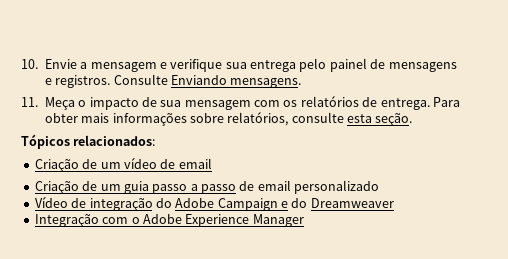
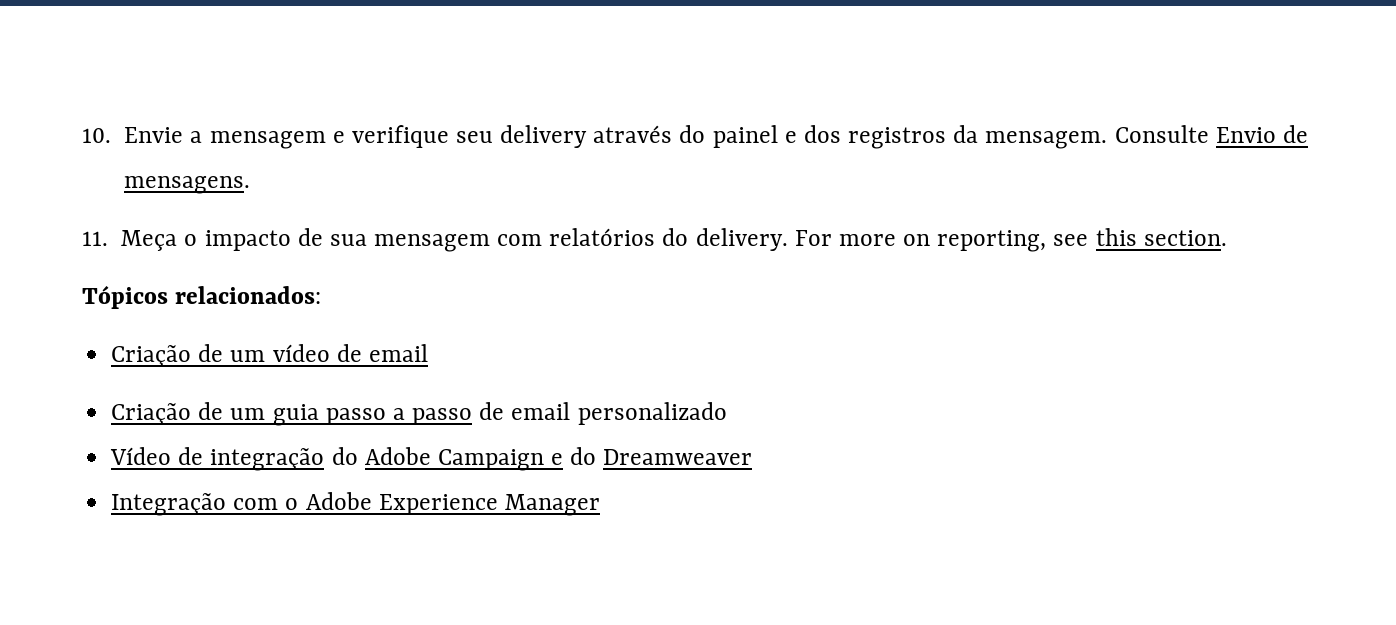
[225,58,457,72] [44,74,227,88] sua entrega pelo painel de mensagens e registros. Consulte Enviando -> [456,125,1308,149] seu delivery através do painel e dos registros da mensagem. Consulte Envio de
[283,96,460,110] [44,112,413,126] os relatórios de entrega. Para obter mais informações sobre relatórios, consulte esta seção. -> [549,228,1227,252] relatórios do delivery. For more on reporting, see this section.

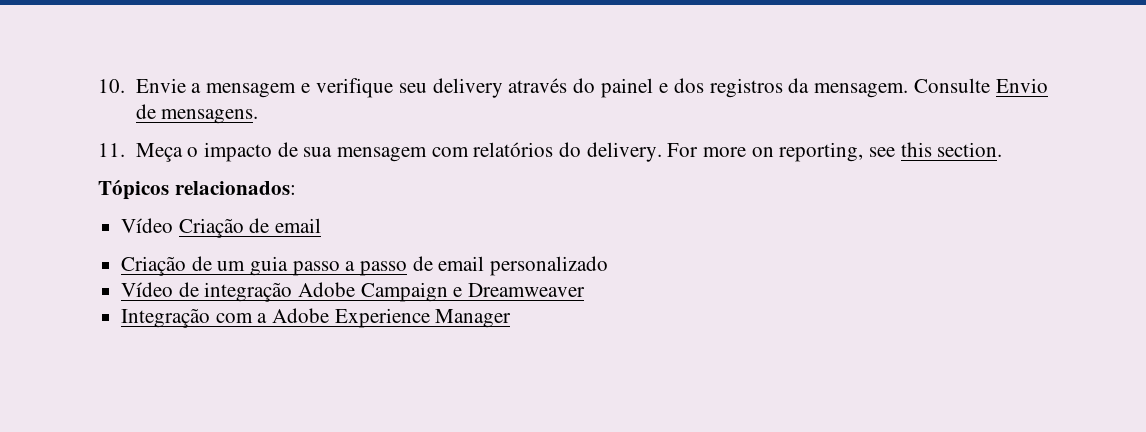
[111,344,362,367] Criação de um vídeo de -> [121,218,270,238] Vídeo Criação de
[331,447,358,465] do -> (293, 292) none
[570,447,597,465] do -> (463, 292) none
[285,498,299,510] o -> [257,313,268,323] a

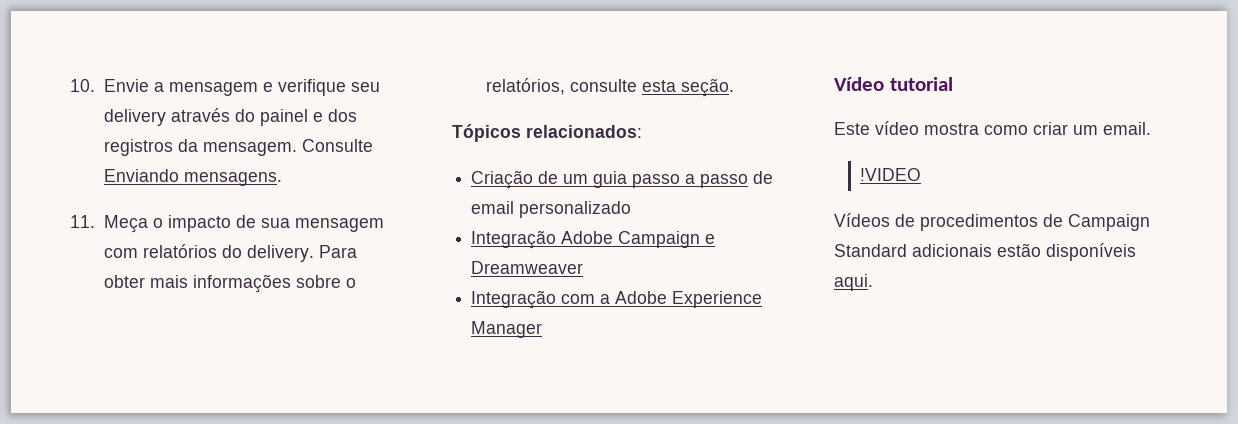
[996,78,1048,93] [135,104,156,119] Envio de -> [103,169,179,182] Enviando
[667,142,1003,162] [98,179,296,200] [121,218,322,238] For more on reporting, see this section. // Tópicos relacionados: // Vídeo Criação de email -> [318,245,357,258] [103,274,356,293] [485,78,734,97] [452,124,642,142] Para obter mais informações sobre o relatórios, consulte esta seção. // Tópicos relacionados:
[121,282,293,302] Vídeo de integração -> [471,230,557,249] Integração
(512, 318) none -> [834,77,953,91] [834,121,1151,135] [860,168,922,181] [834,213,1150,231] [834,243,1136,261] [834,274,873,291] // Vídeo tutorial // Este vídeo mostra como criar um email. // !VIDEO // Vídeos de procedimentos de Campaign Standard adicionais estão disponíveis aqui.

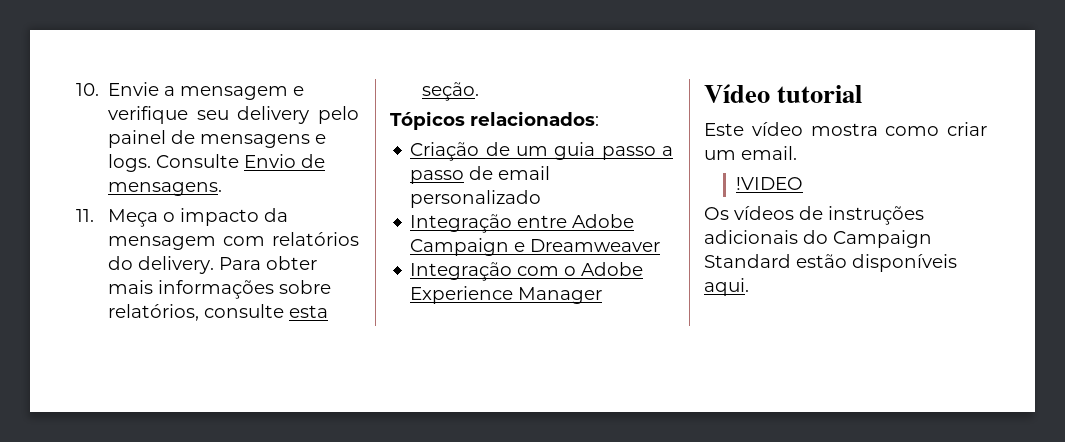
[170,108,357,126] [103,139,373,156] [103,169,179,182] através do painel e dos registros da mensagem. Consulte Enviando -> [318,106,359,124] [108,130,327,148] [108,154,326,172] pelo painel de mensagens e logs. Consulte Envio de
[235,215,290,228] de sua -> [264,208,289,222] da
[345,278,356,288] o -> (332, 287) none
(557, 239) none -> [517,215,568,228] entre
[600,294,611,304] a -> [564,266,577,276] o
[834,213,1063,231] Vídeos de procedimentos de -> [704,206,924,225] [704,230,828,244] Os vídeos de instruções adicionais do
[912,244,992,257] adicionais -> (791, 261) none

